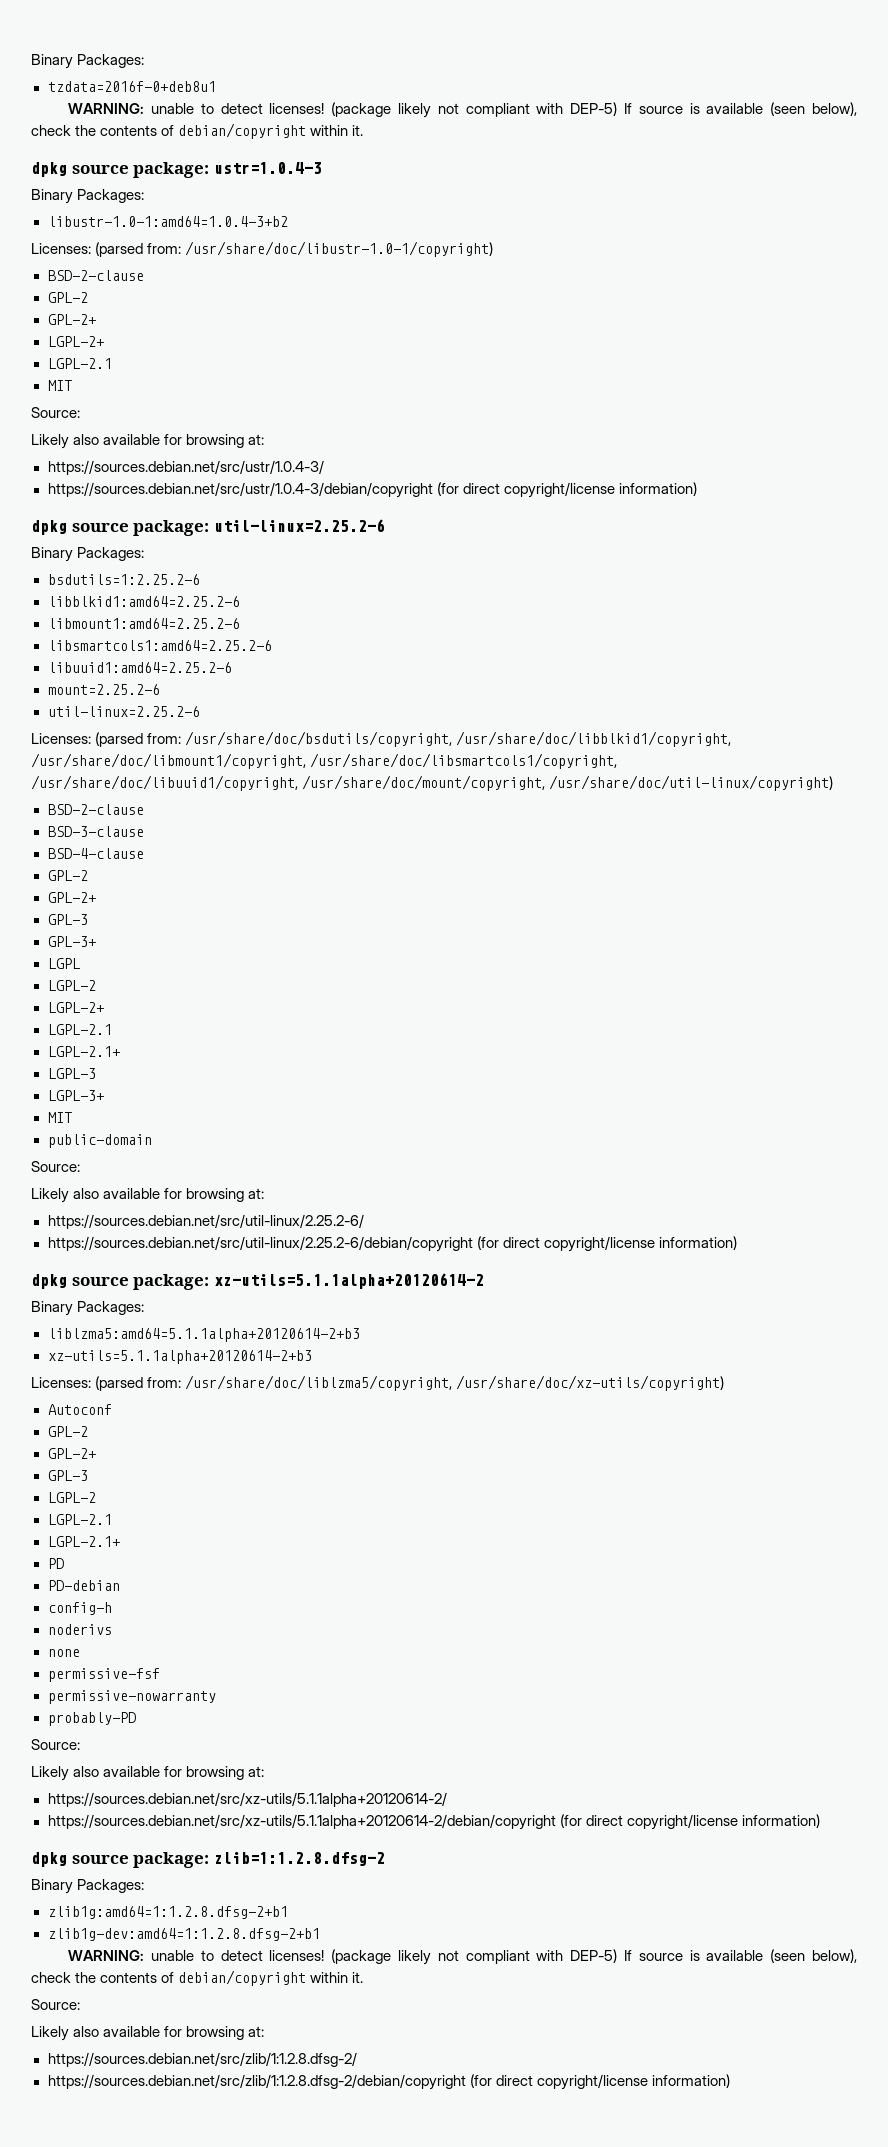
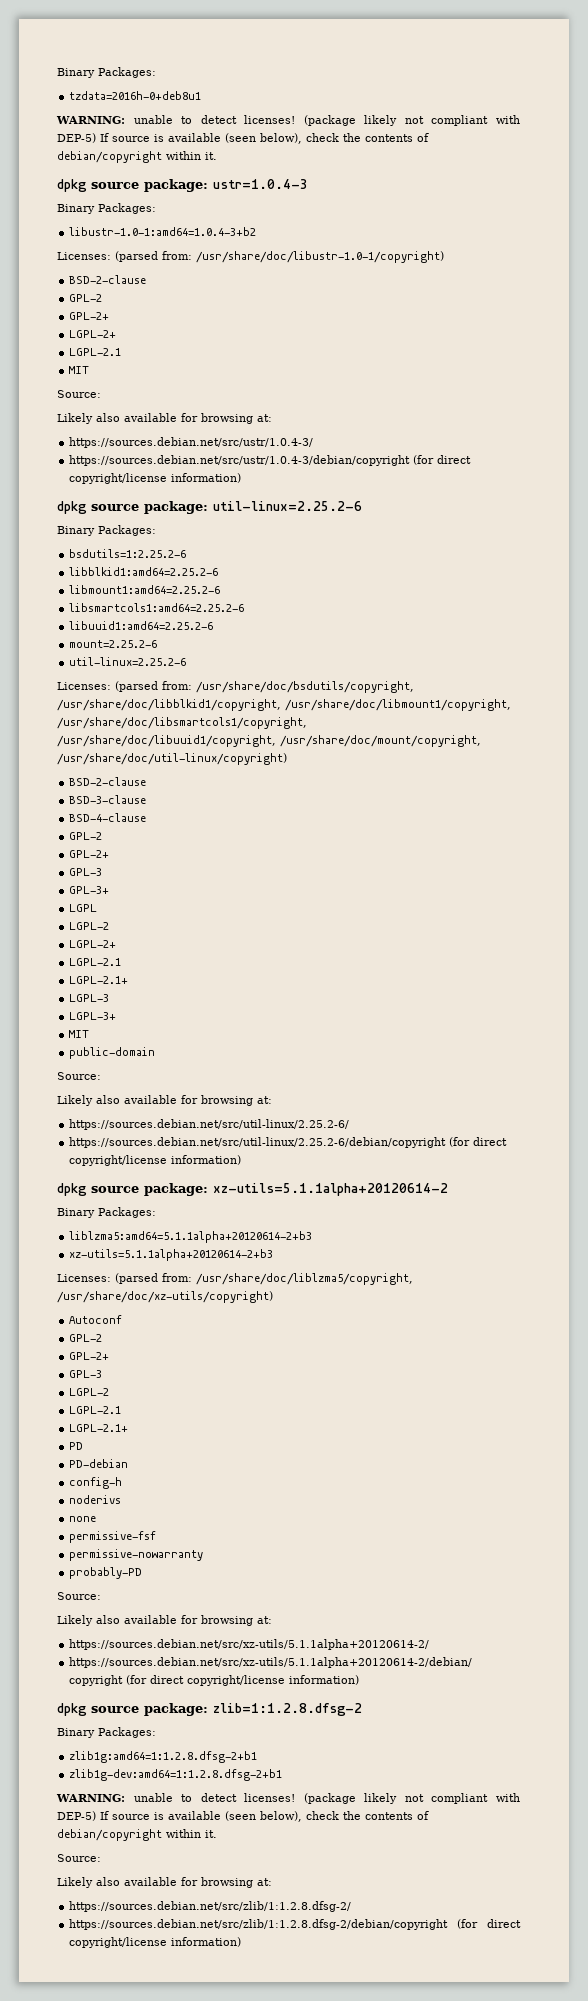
[31,54,145,69] [47,81,216,92] Binary Packages: // tzdata=2016f-0+deb8u1 -> [57,67,156,78] [69,91,202,100] Binary Packages: // tzdata=2016h-0+deb8u1

